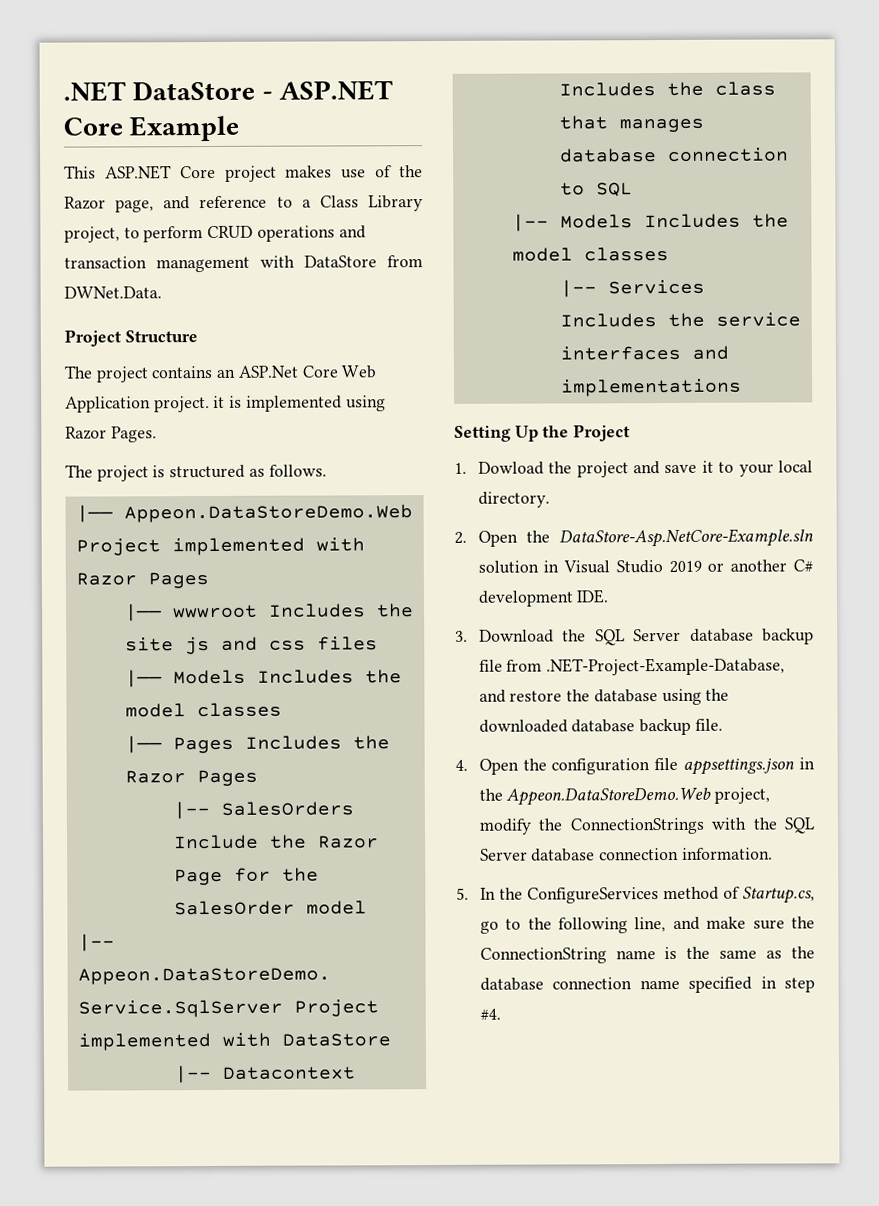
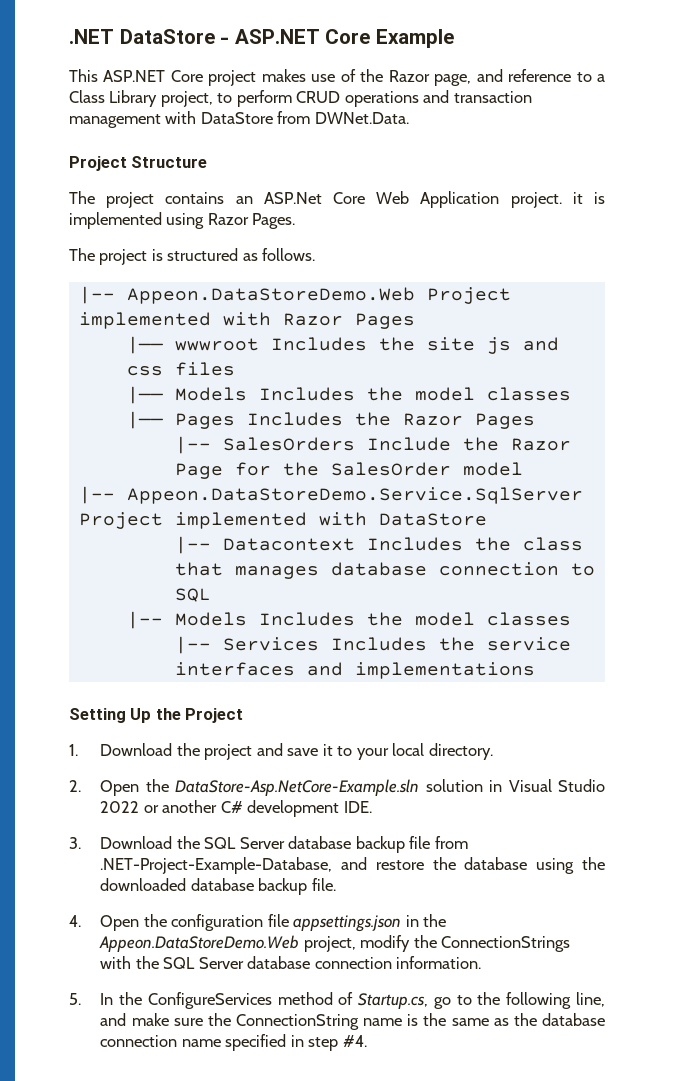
[75,504,113,523] |—— -> [78,286,115,304] |--
[477,461,544,475] Dowload -> [100,743,173,756] Download
[668,560,702,573] 2019 -> [100,801,140,813] 2022

